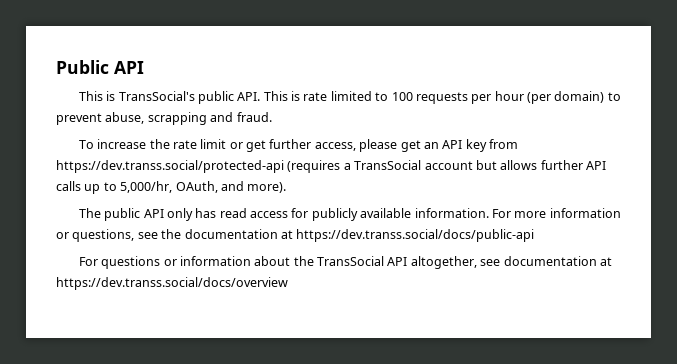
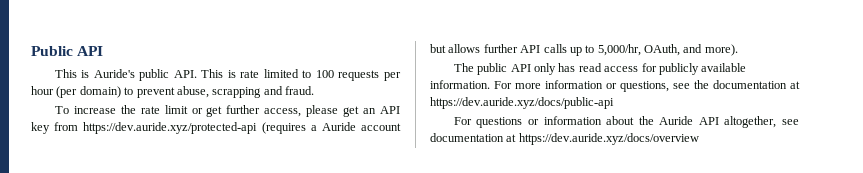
[118,91,195,101] TransSocial's -> [93,69,135,78] Auride's
[56,160,284,173] https://dev.transs.social/protected-api -> [83,122,258,134] https://dev.auride.xyz/protected-api
[354,160,422,170] TransSocial -> [321,122,356,131] Auride
[296,229,535,242] https://dev.transs.social/docs/public-api -> [430,97,614,109] https://dev.auride.xyz/docs/public-api
[317,256,385,266] TransSocial -> [659,116,694,125] Auride
[56,277,288,290] https://dev.transs.social/docs/overview -> [518,133,699,145] https://dev.auride.xyz/docs/overview

